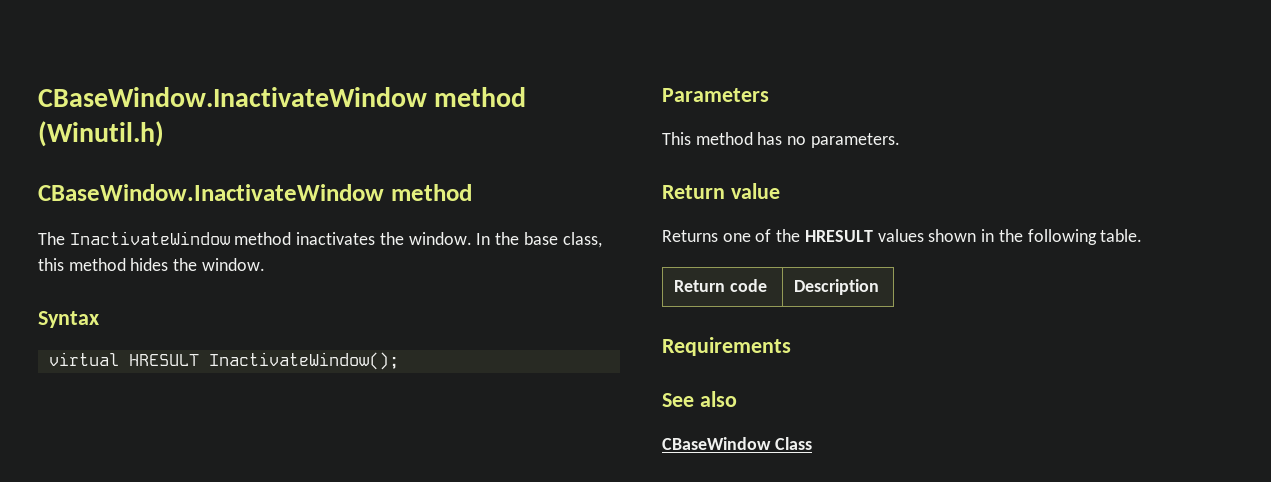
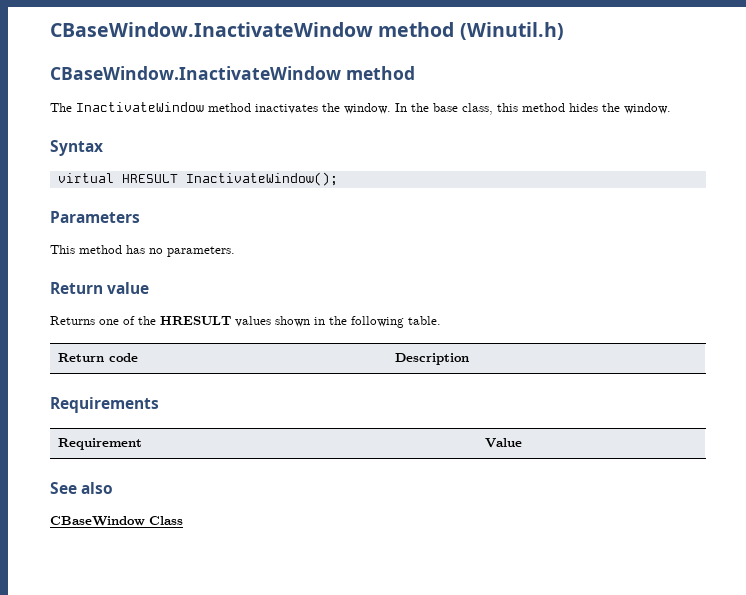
(791, 346) none -> [57,438,142,450] [484,438,522,448] // Requirement | Value

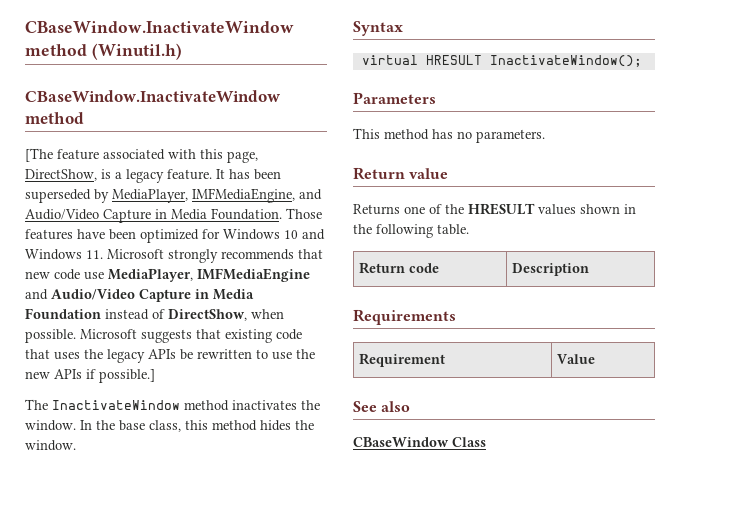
(415, 73) none -> [25,148,258,163] [25,169,281,183] [25,188,322,203] [25,208,322,223] [25,229,325,243] [25,249,323,263] [25,268,310,282] [25,289,254,302] [25,308,284,321] [25,329,302,343] [25,349,315,363] [25,369,155,383] // [The feature associated with this page, DirectShow, is a legacy feature. It has been superseded by MediaPlayer, IMFMediaEngine, and Audio/Video Capture in Media Foundation. Those features have been optimized for Windows 10 and Windows 11. Microsoft strongly recommends that new code use MediaPlayer, IMFMediaEngine and Audio/Video Capture in Media Foundation instead of DirectShow, when possible. Microsoft suggests that existing code that uses the legacy APIs be rewritten to use the new APIs if possible.]

